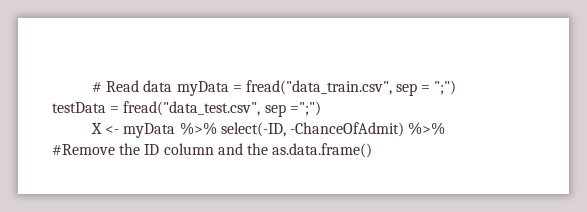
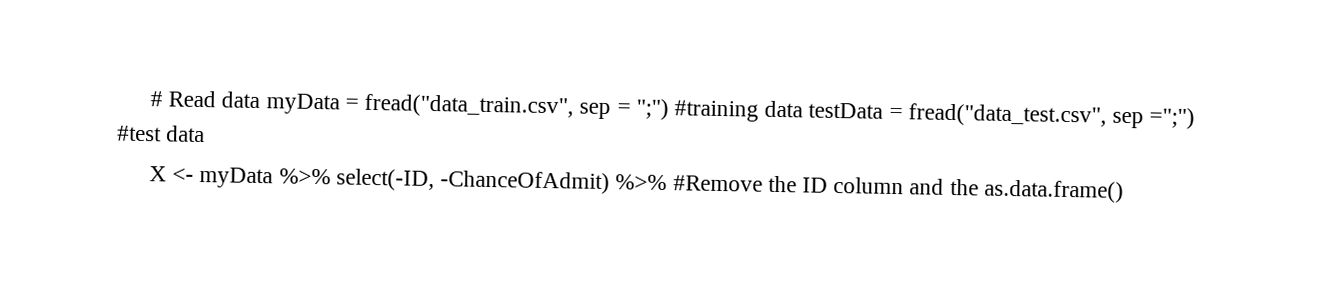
(457, 87) none -> [673,100,804,122] #training data
(321, 108) none -> [117,125,206,143] #test data

